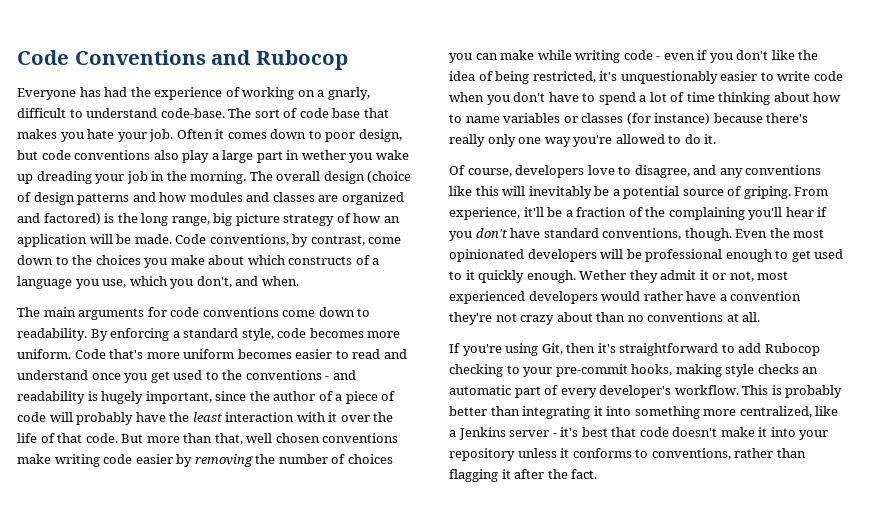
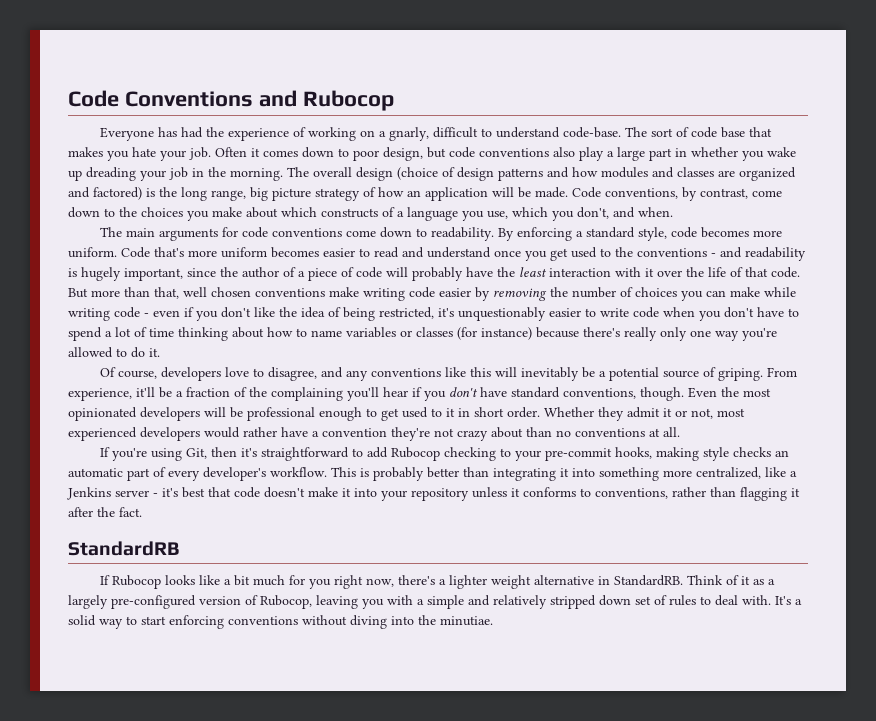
[301,150,346,160] wether -> [691,147,738,157] whether
[478,270,627,283] quickly enough. Wether -> [458,407,594,418] in short order. Whether
(598, 474) none -> [68,541,179,556] [99,575,775,589] [68,595,802,609] [68,615,493,629] // StandardRB // If Rubocop looks like a bit much for you right now, there's a lighter weight alternative in StandardRB. Think of it as a largely pre-configured version of Rubocop, leaving you with a simple and relatively stripped down set of rules to deal with. It's a solid way to start enforcing conventions without diving into the minutiae.

